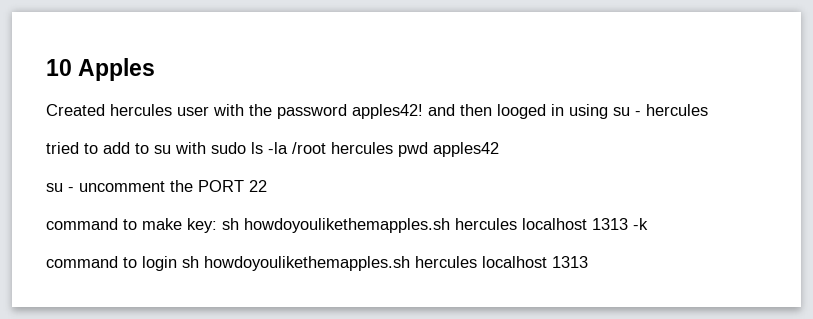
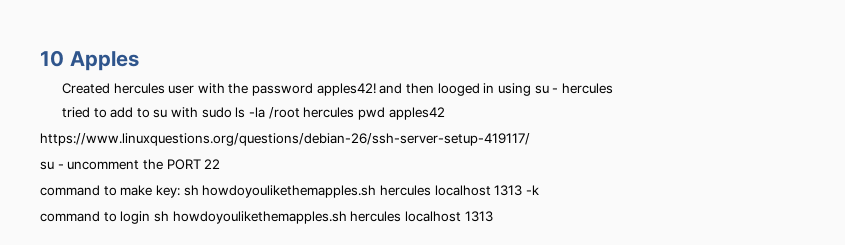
(499, 149) none -> [40,133,530,146] // https://www.linuxquestions.org/questions/debian-26/ssh-server-setup-419117/

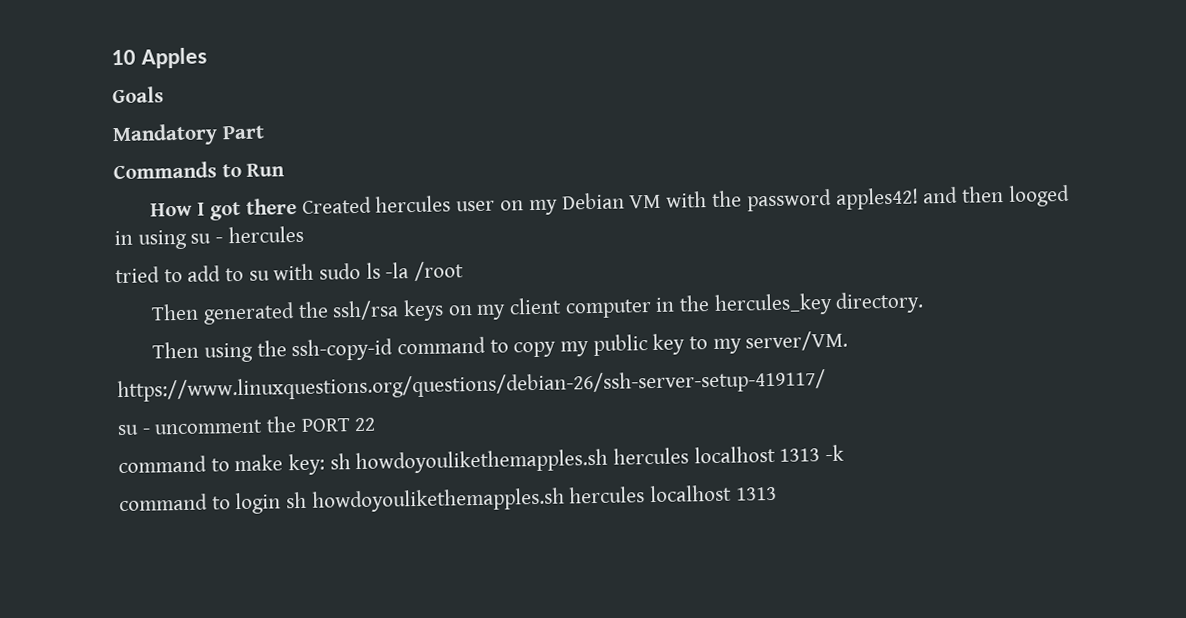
[61,83,195,94] Created hercules user -> [112,86,164,104] [112,123,265,147] [113,161,286,180] [150,192,662,221] Goals // Mandatory Part // Commands to Run // How I got there Created hercules user on my Debian VM
[303,107,445,120] hercules pwd apples42 -> [151,291,925,325] [152,330,849,363] // Then generated the ssh/rsa keys on my client computer in the hercules_key directory. // Then using the ssh-copy-id command to copy my public key to my server/VM.

